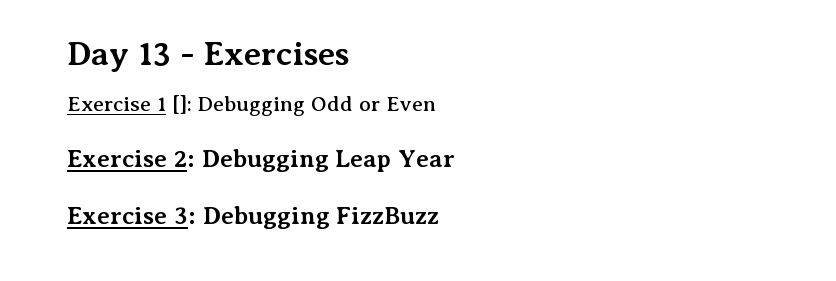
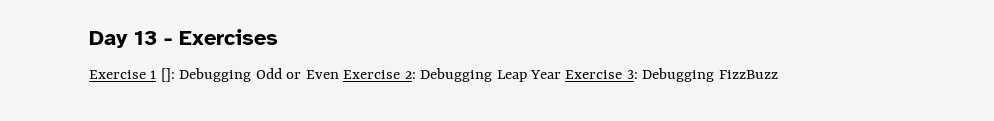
(436, 104) // -> (339, 74) none
(455, 158) // -> (562, 74) none

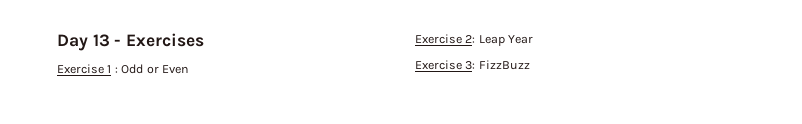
[160,68,252,82] []: Debugging -> [114,67,118,73] :
(339, 74) none -> (189, 69) //
[420,68,493,82] Debugging -> (476, 39) none
(562, 74) none -> (534, 39) //
[642,68,715,82] Debugging -> (476, 65) none

